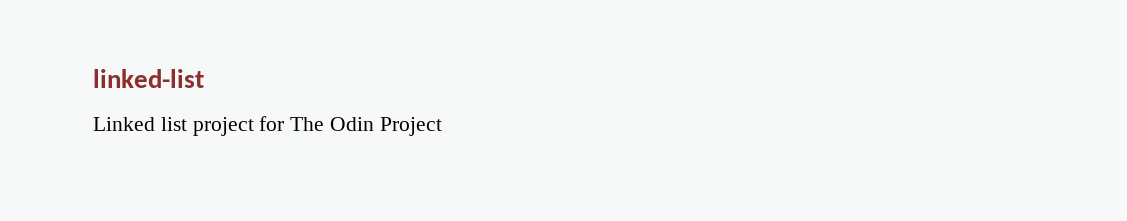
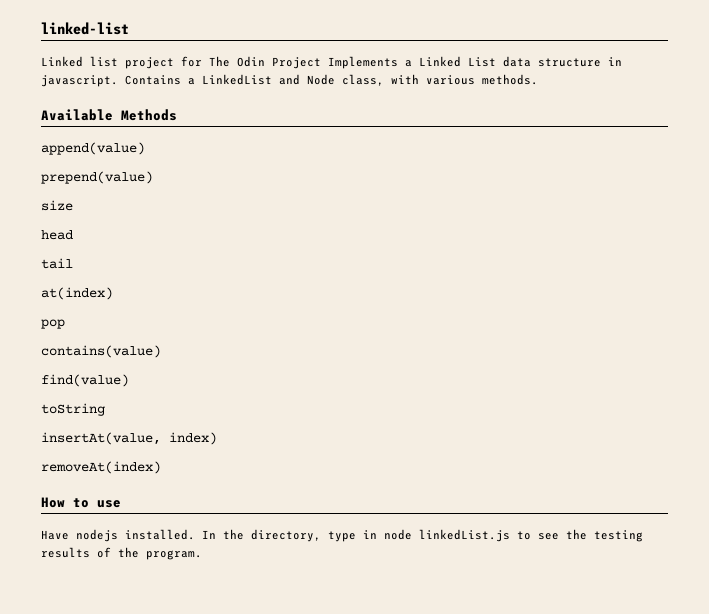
(442, 126) none -> [328,56,622,69] [41,74,538,87] [41,109,177,121] [41,142,145,155] [41,171,153,184] [41,200,73,211] [41,230,73,240] [41,258,73,269] [41,287,113,300] [41,319,65,329] [41,345,161,358] [41,374,129,387] [41,403,105,416] [41,432,217,445] [41,461,161,474] [41,497,121,508] [41,529,643,542] [41,547,202,560] Implements a Linked List data structure in javascript. Contains a LinkedList and Node class, with various methods. // Available Methods // append(value) // prepend(value) // size // head // tail // at(index) // pop // contains(value) // find(value) // toString // insertAt(value, index) // removeAt(index) // How to use // Have nodejs installed. In the directory, type in node linkedList.js to see the testing results of the program.

